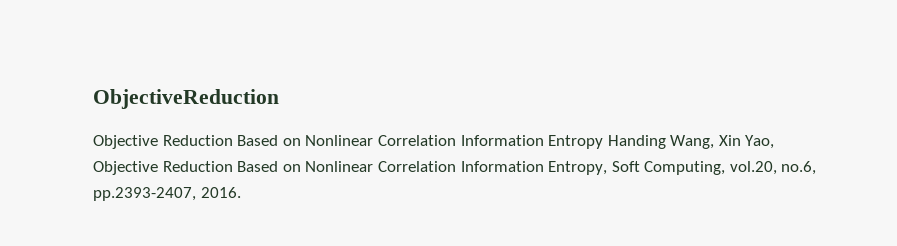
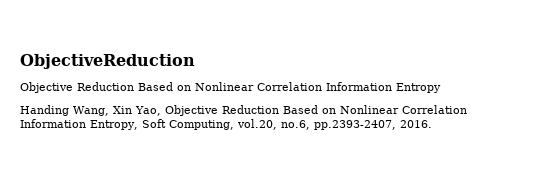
(604, 142) none -> (441, 88) //

